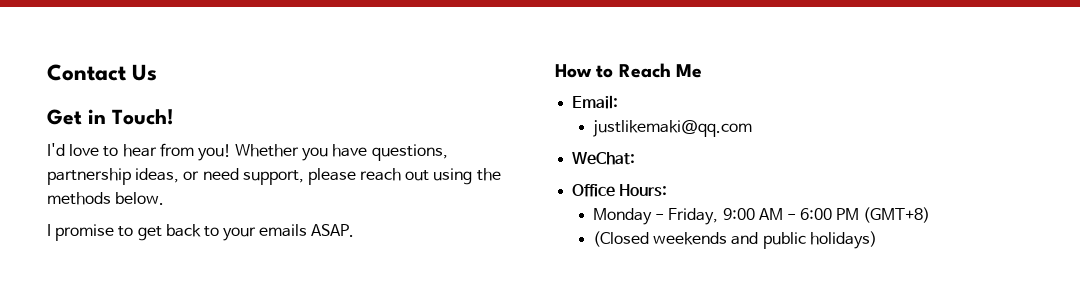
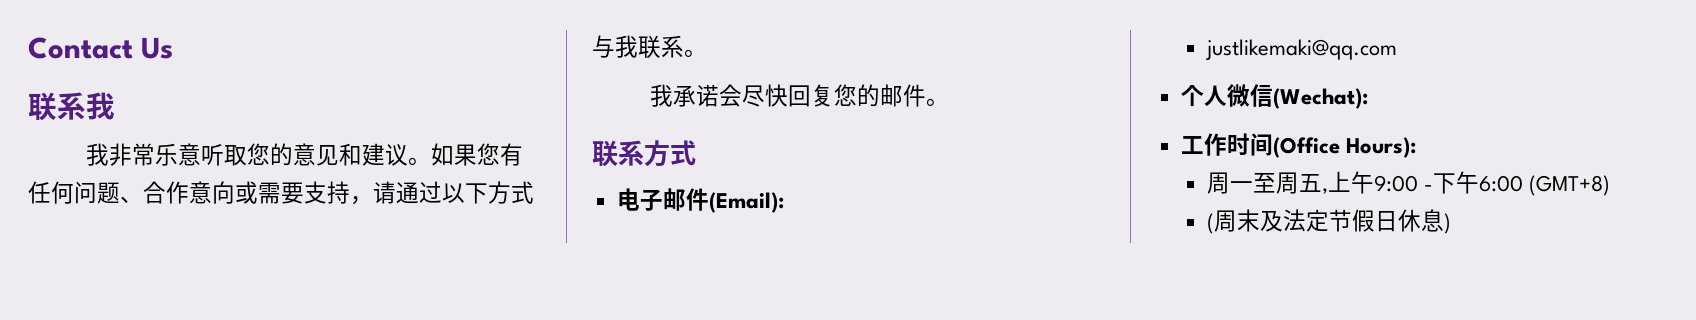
[47,109,174,125] [47,143,448,161] [47,168,501,185] [47,192,165,205] [47,224,355,241] [555,63,702,78] [572,95,619,109] [592,120,752,137] [572,152,636,165] [572,184,668,197] [592,207,931,225] [592,231,877,249] Get in Touch! // I'd love to hear from you! Whether you have questions, partnership ideas, or need support, please reach out using the methods below. // I promise to get back to your emails ASAP. // How to Reach Me // Email: // justlikemaki@qq.com // WeChat: // Office Hours: // Monday - Friday, 9:00 AM - 6:00 PM (GMT+8) // (Closed weekends and public holidays) -> [28,92,115,121] [85,143,523,166] [28,181,534,205] [592,35,707,59] [649,84,949,107] [592,140,696,167] [616,188,784,213] [1204,39,1397,60] [1180,84,1368,109] [1180,133,1416,158] [1206,171,1611,196] [1206,209,1451,234] 联系我 // 我非常乐意听取您的意见和建议。如果您有任何问题、合作意向或需要支持，请通过以下方式与我联系。 // 我承诺会尽快回复您的邮件。 // 联系方式 // 电子邮件(Email): // justlikemaki@qq.com // 个人微信(Wechat): // 工作时间(Office Hours): // 周一至周五,上午9:00 -下午6:00 (GMT+8) // (周末及法定节假日休息)

